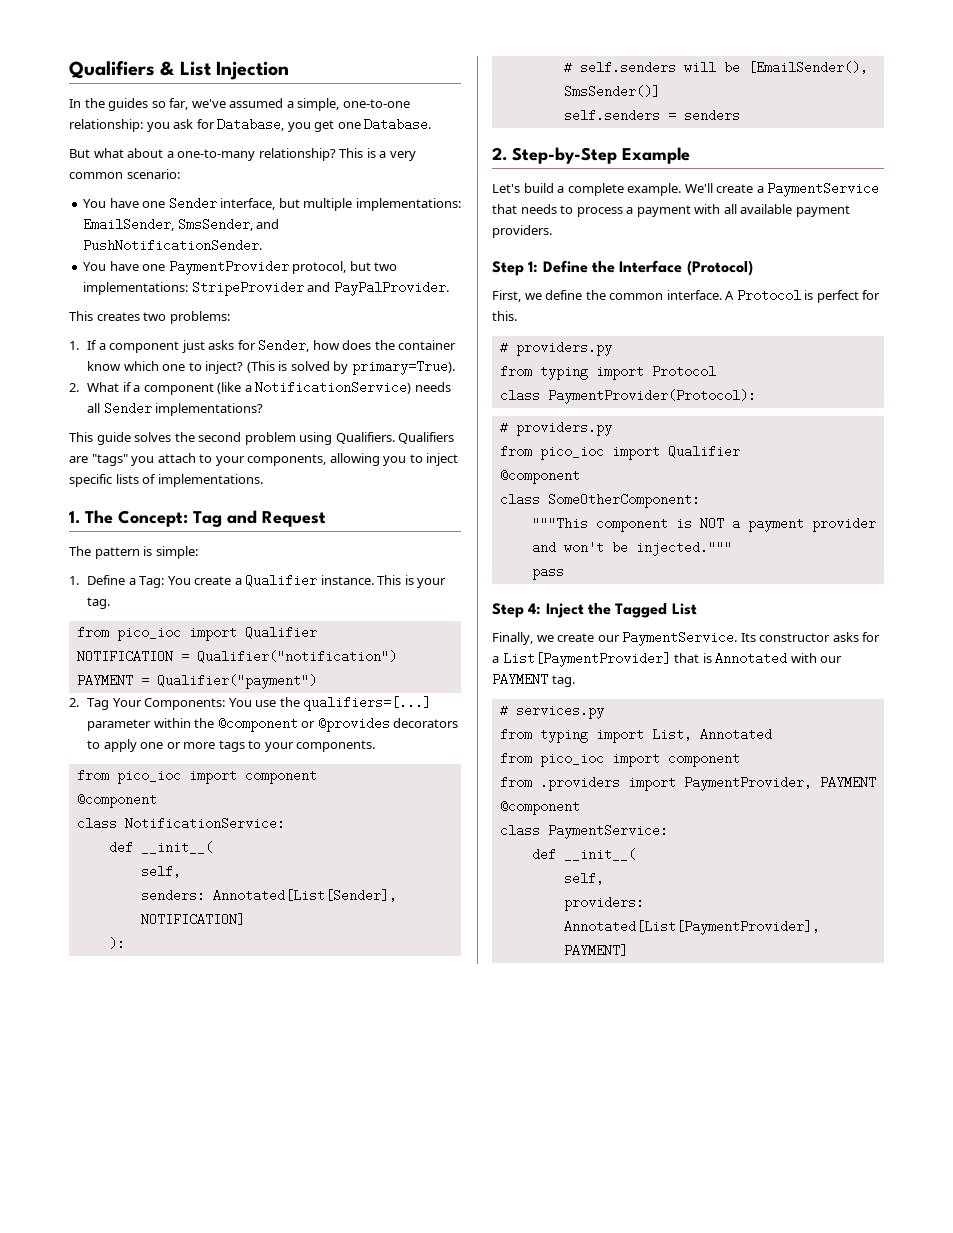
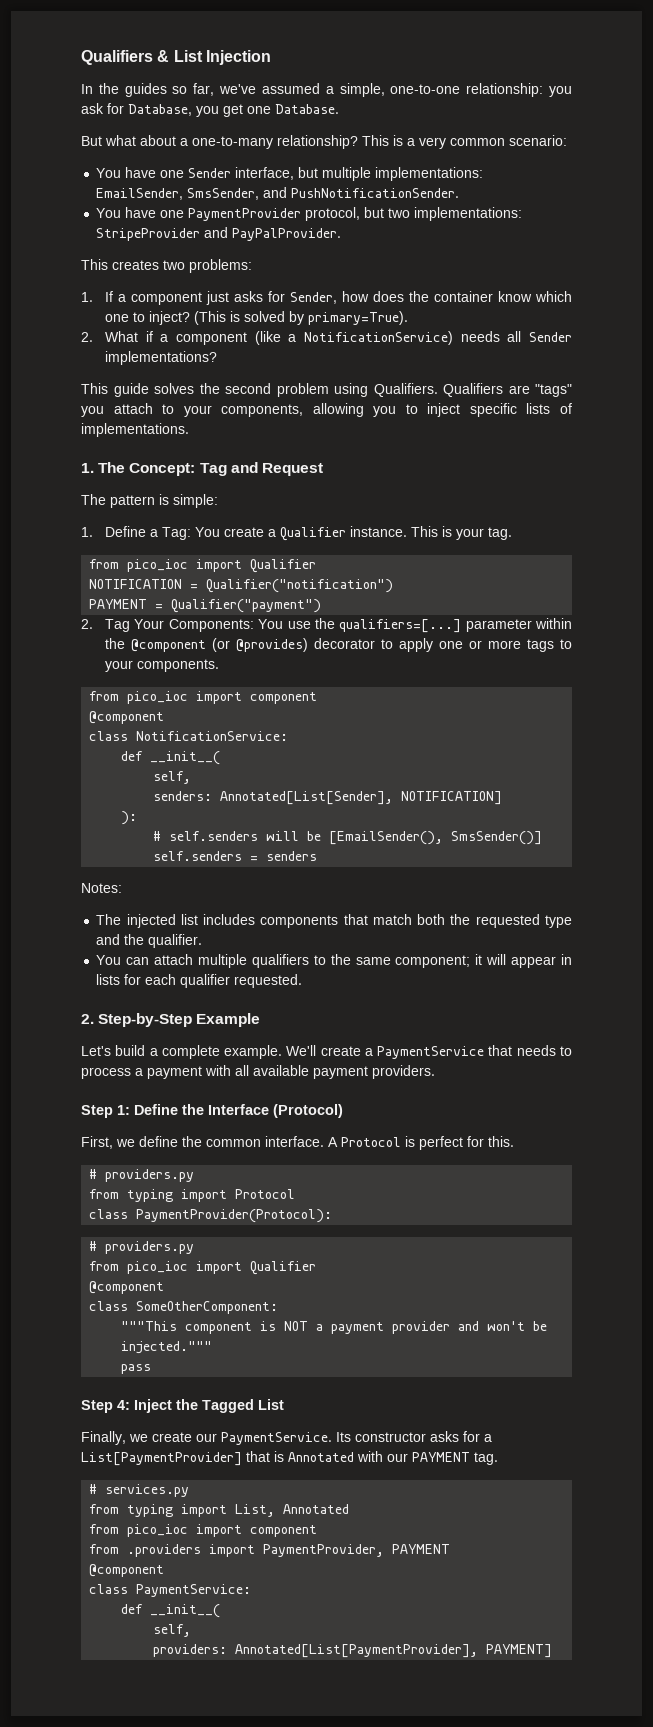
[301,717,459,732] or @provides decorators -> [212,638,376,652] (or @provides) decorator
(740, 115) none -> [81,883,122,893] [96,914,572,928] [96,934,203,948] [96,954,572,968] [96,974,303,988] // Notes: // The injected list includes components that match both the requested type and the qualifier. // You can attach multiple qualifiers to the same component; it will appear in lists for each qualifier requested.

